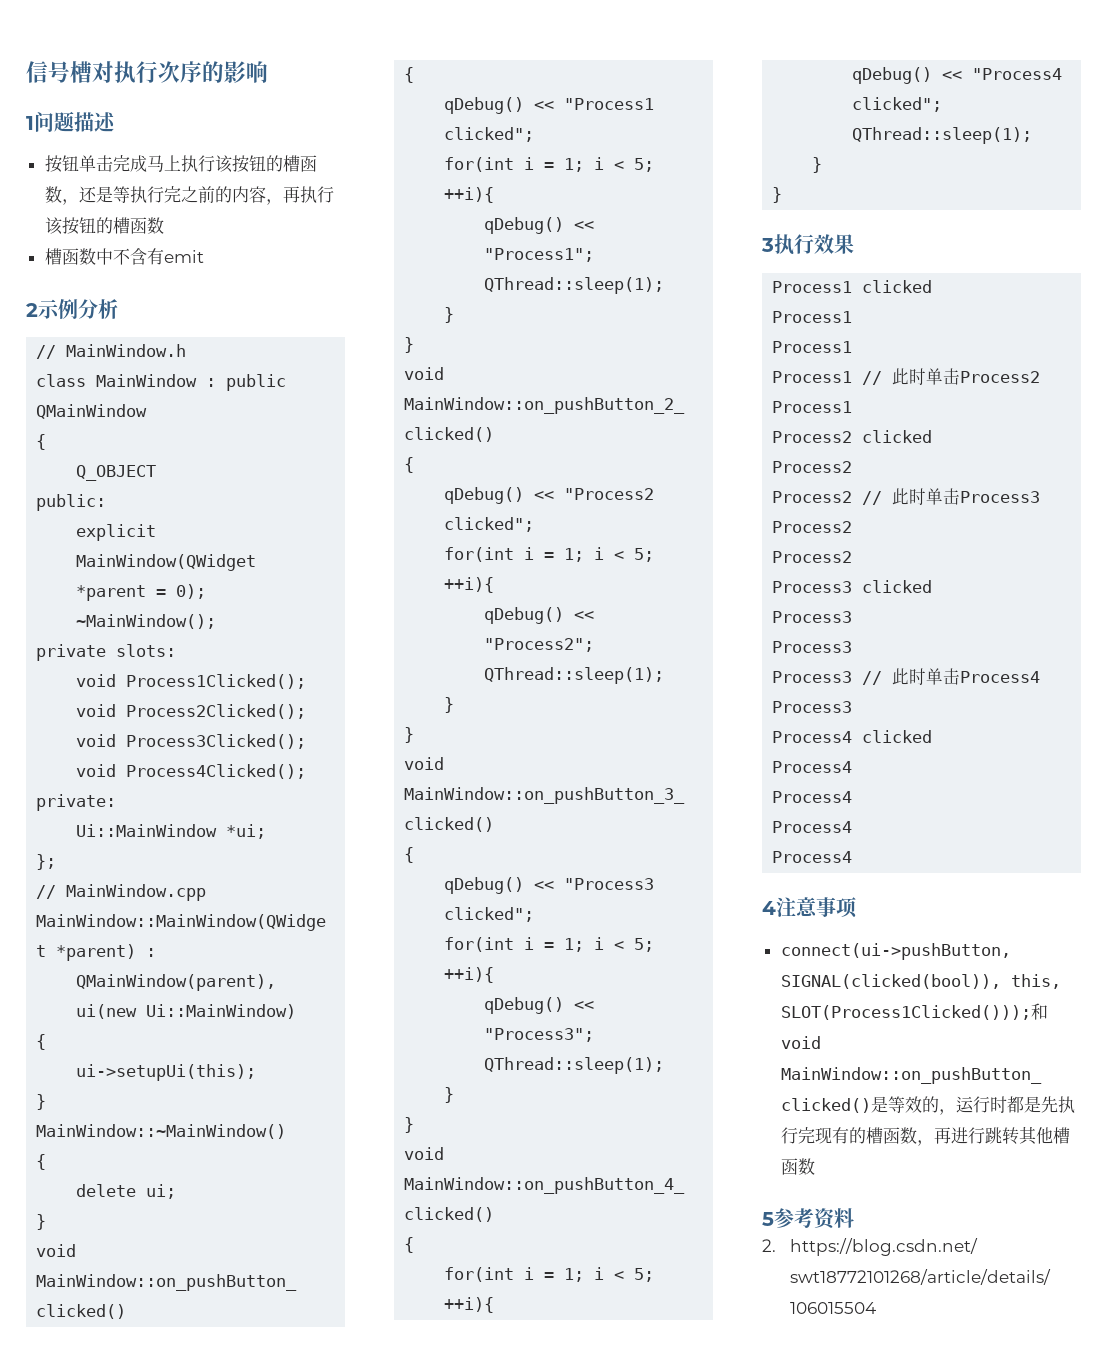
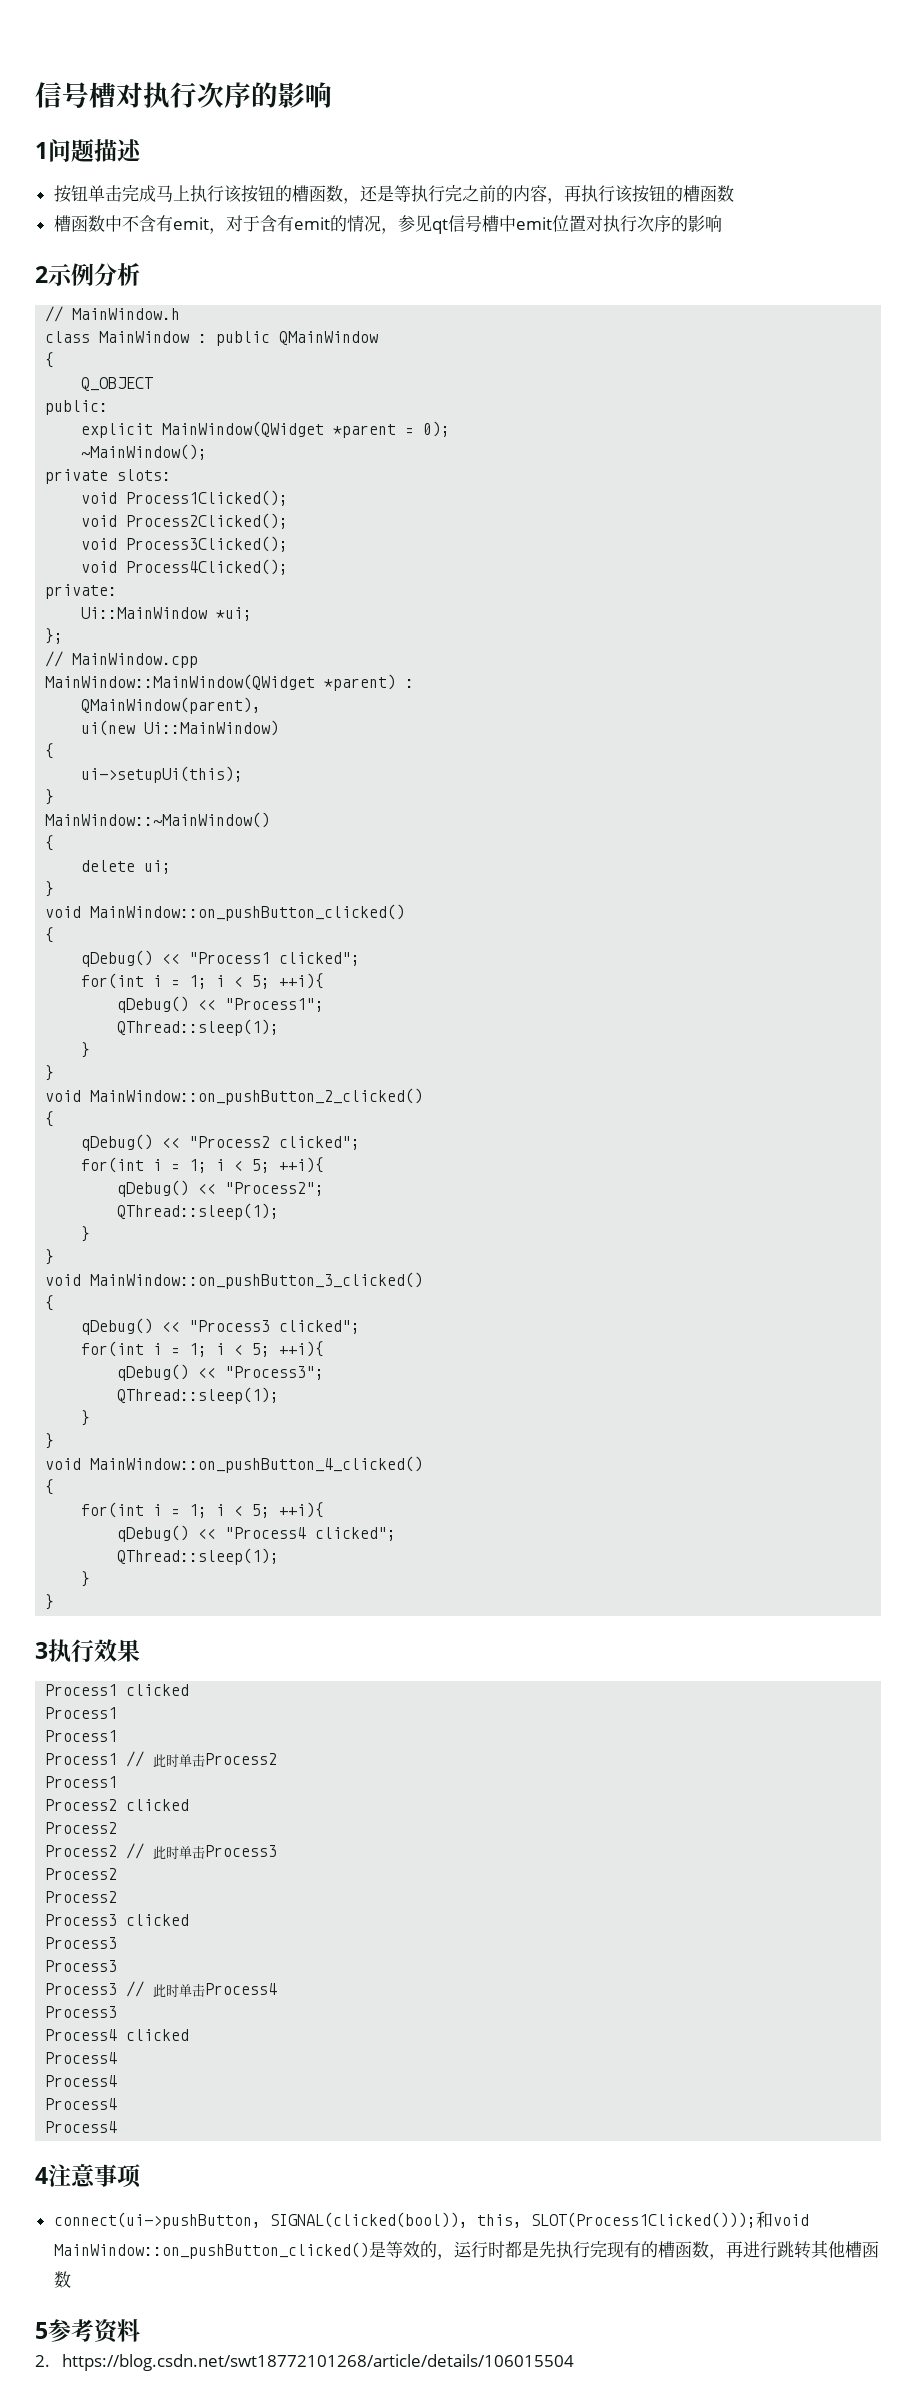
(204, 256) none -> [208,215,722,234] ，对于含有emit的情况，参见qt信号槽中emit位置对执行次序的影响

